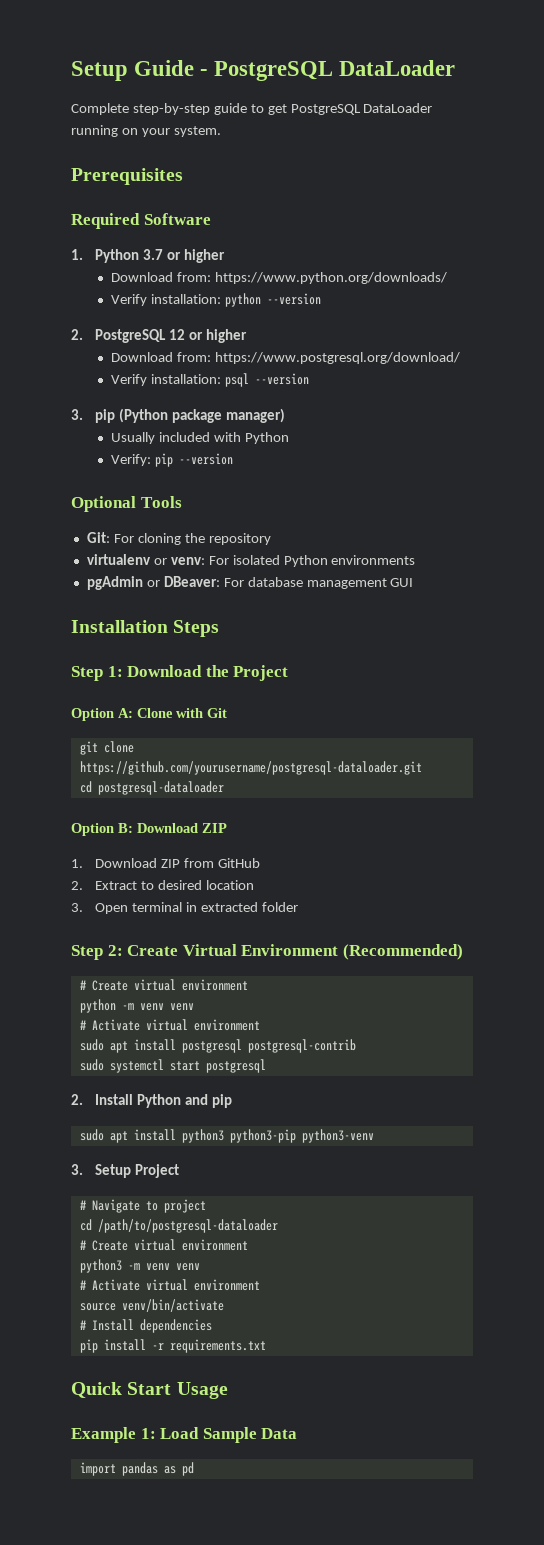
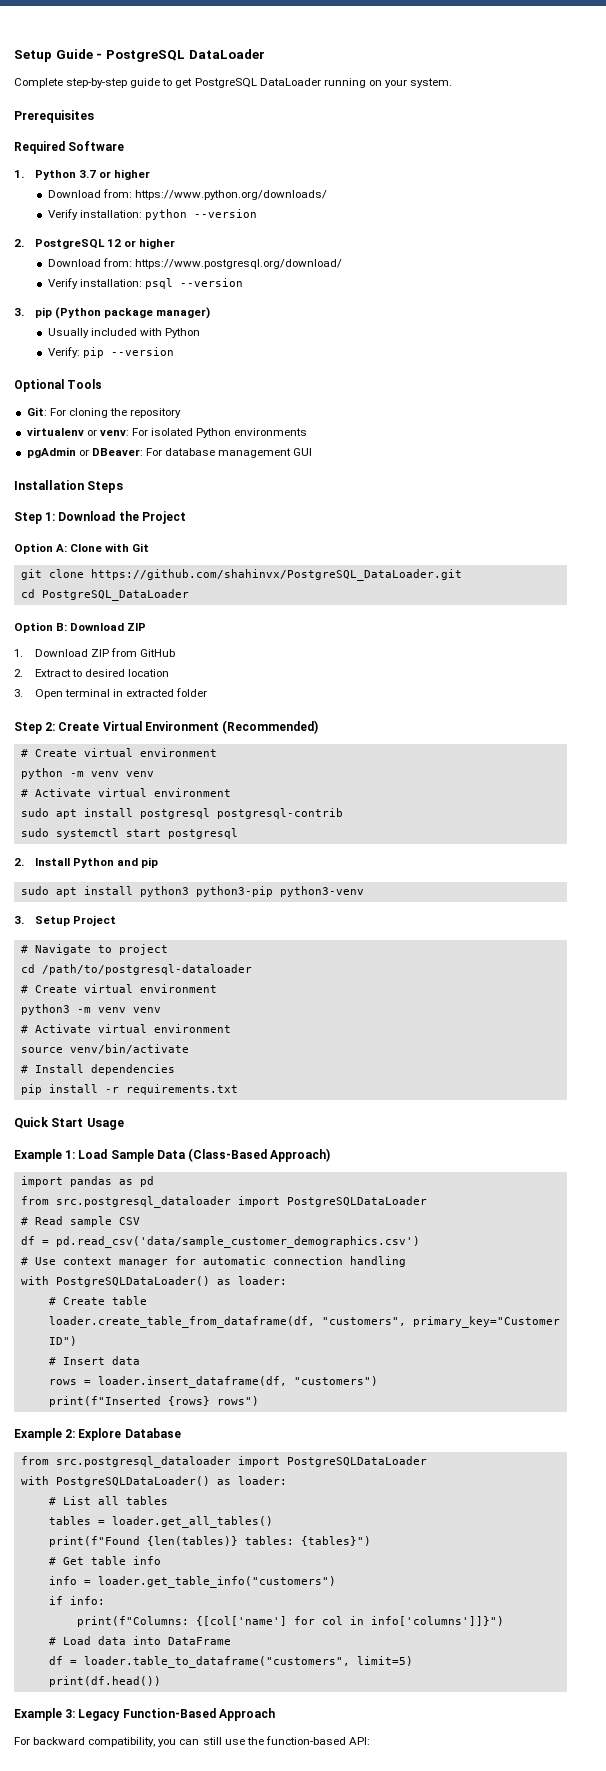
[79,761,422,775] [79,781,224,795] https://github.com/yourusername/postgresql-dataloader.git // cd postgresql-dataloader -> [90,569,462,581] [20,589,189,601] https://github.com/shahinvx/PostgreSQL_DataLoader.git // cd PostgreSQL_DataLoader
(298, 1433) none -> [188,1148,331,1162] (Class-Based Approach)
(194, 1469) none -> [20,1196,427,1208] [20,1216,140,1227] [20,1236,420,1248] [20,1256,406,1267] [20,1276,287,1287] [48,1296,147,1305] [48,1316,560,1328] [48,1336,77,1346] [48,1356,140,1365] [48,1376,378,1388] [48,1396,259,1407] [14,1428,181,1441] [20,1456,427,1468] [20,1476,287,1487] [48,1496,168,1505] [48,1516,273,1528] [48,1536,371,1547] [48,1556,161,1565] [48,1576,336,1588] [48,1596,105,1605] [76,1616,504,1627] [48,1636,231,1645] [48,1656,413,1668] [48,1676,161,1687] [14,1708,275,1721] [14,1736,370,1747] // from src.postgresql_dataloader import PostgreSQLDataLoader // # Read sample CSV // df = pd.read_csv('data/sample_customer_demographics.csv') // # Use context manager for automatic connection handling // with PostgreSQLDataLoader() as loader: // # Create table // loader.create_table_from_dataframe(df, "customers", primary_key="Customer ID") // # Insert data // rows = loader.insert_dataframe(df, "customers") // print(f"Inserted {rows} rows") // Example 2: Explore Database // from src.postgresql_dataloader import PostgreSQLDataLoader // with PostgreSQLDataLoader() as loader: // # List all tables // tables = loader.get_all_tables() // print(f"Found {len(tables)} tables: {tables}") // # Get table info // info = loader.get_table_info("customers") // if info: // print(f"Columns: {[col['name'] for col in info['columns']]}") // # Load data into DataFrame // df = loader.table_to_dataframe("customers", limit=5) // print(df.head()) // Example 3: Legacy Function-Based Approach // For backward compatibility, you can still use the function-based API:

